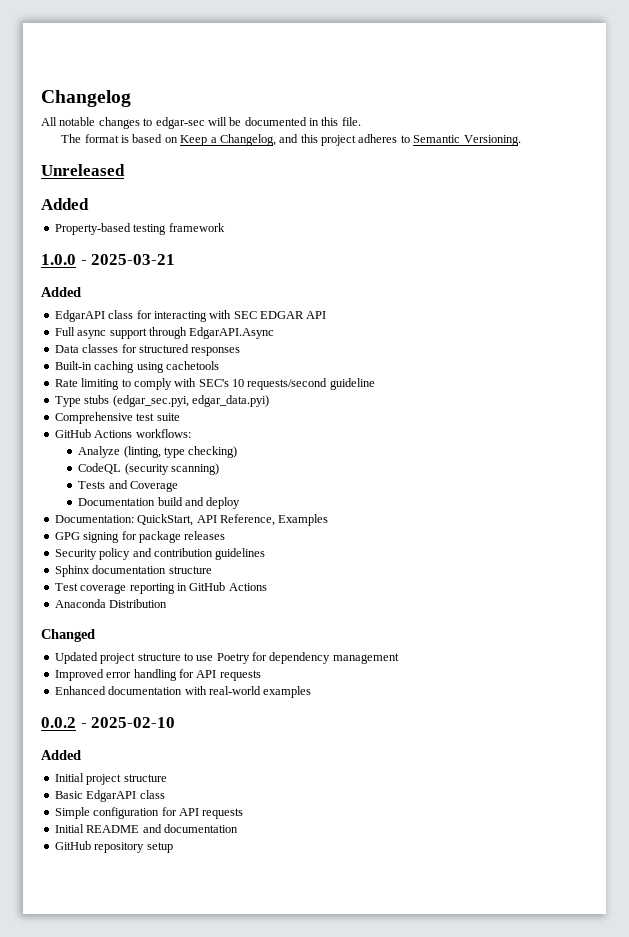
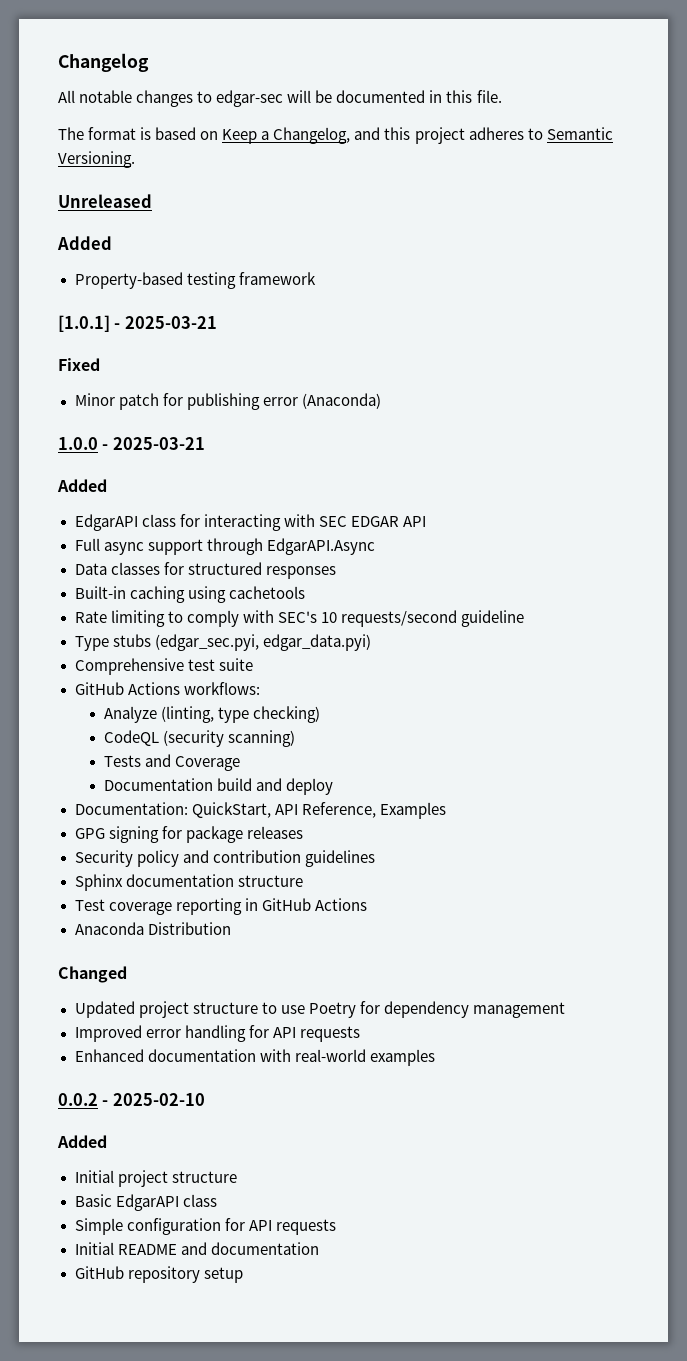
(225, 227) none -> [58,315,217,332] [58,358,100,371] [74,393,381,410] // [1.0.1] - 2025-03-21 // Fixed // Minor patch for publishing error (Anaconda)

